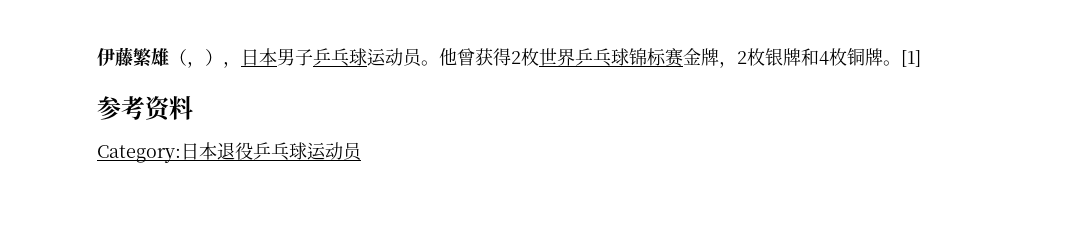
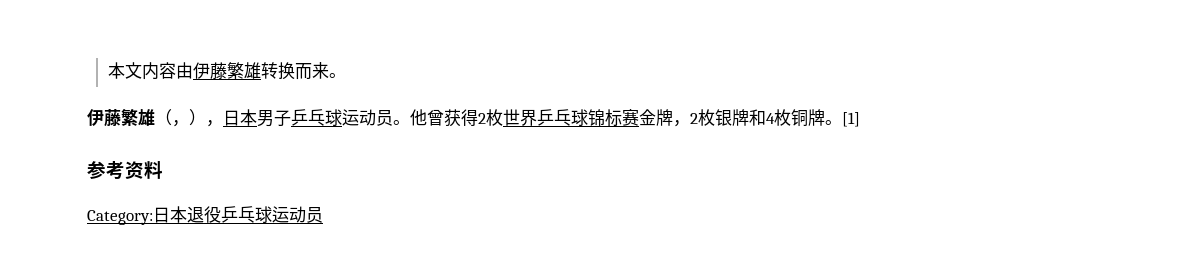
(97, 57) none -> [107,62,346,80] 本文内容由伊藤繁雄转换而来。 //

